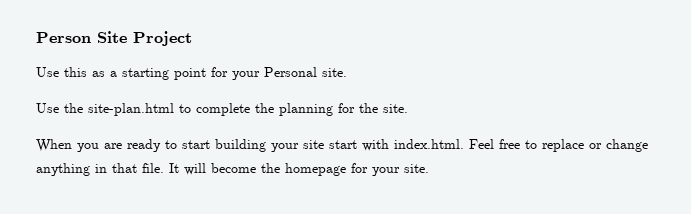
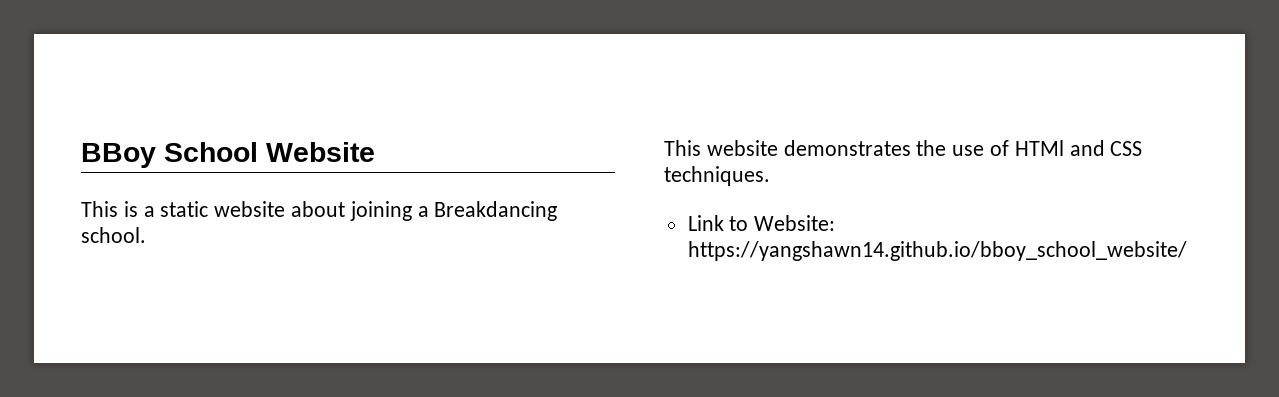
[36,31,192,46] [36,67,347,80] [36,103,408,116] [36,139,648,152] [36,163,429,176] Person Site Project // Use this as a starting point for your Personal site. // Use the site-plan.html to complete the planning for the site. // When you are ready to start building your site start with index.html. Feel free to replace or change anything in that file. It will become the homepage for your site. -> [81,142,375,168] [81,201,558,221] [81,227,146,243] [664,140,1143,156] [664,166,770,186] [687,215,836,231] [687,241,1187,261] BBoy School Website // This is a static website about joining a Breakdancing school. // This website demonstrates the use of HTMl and CSS techniques. // Link to Website: https://yangshawn14.github.io/bboy_school_website/

